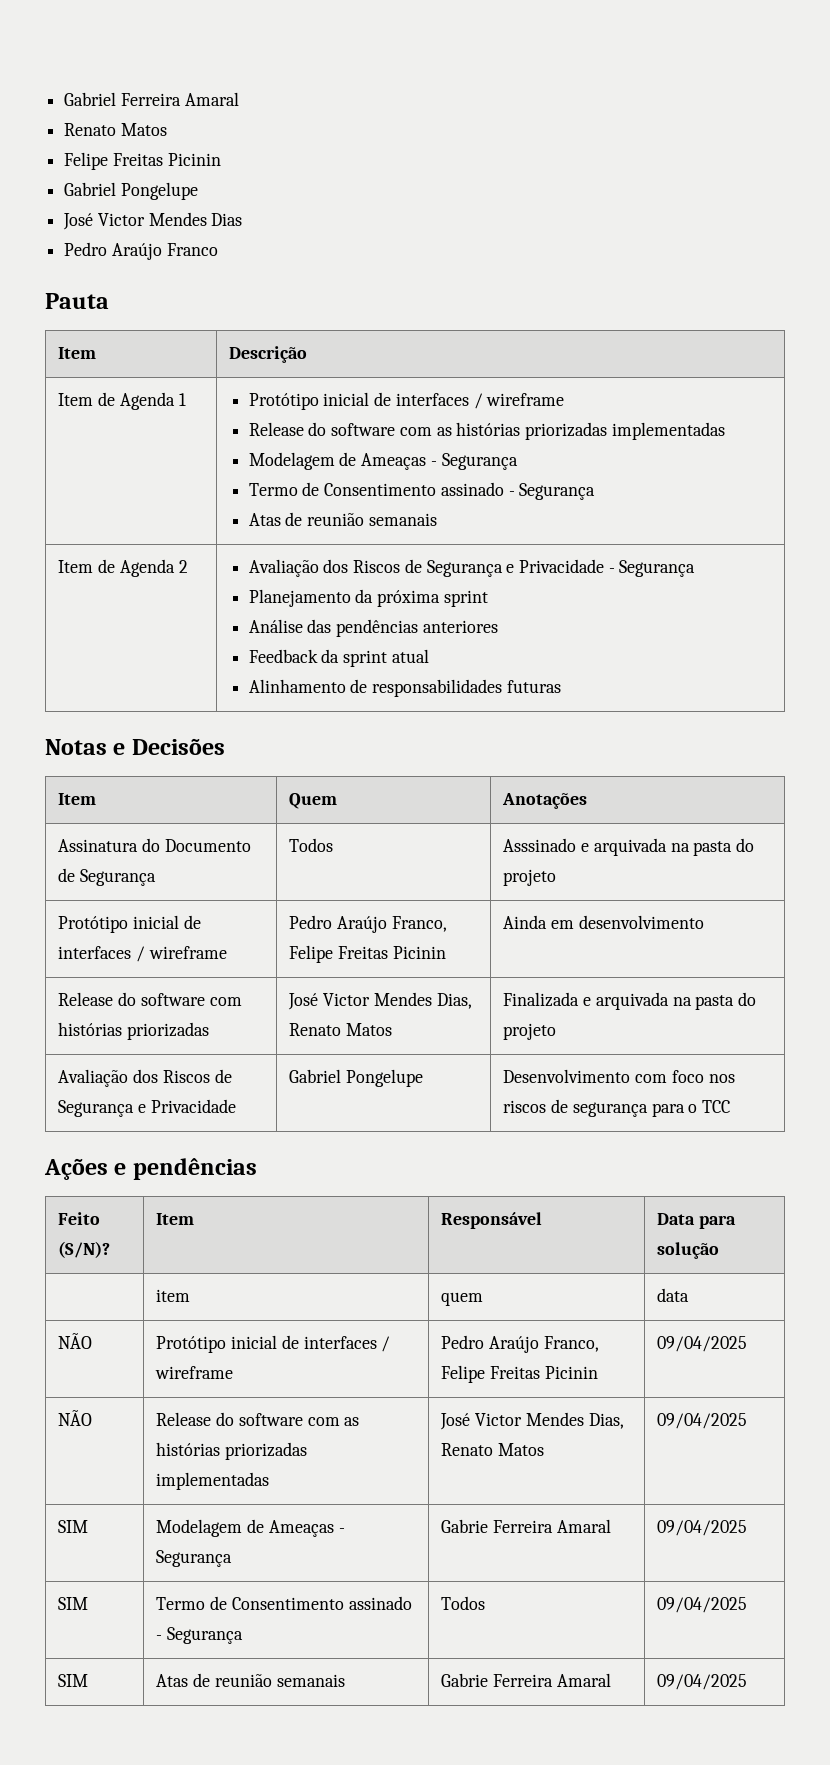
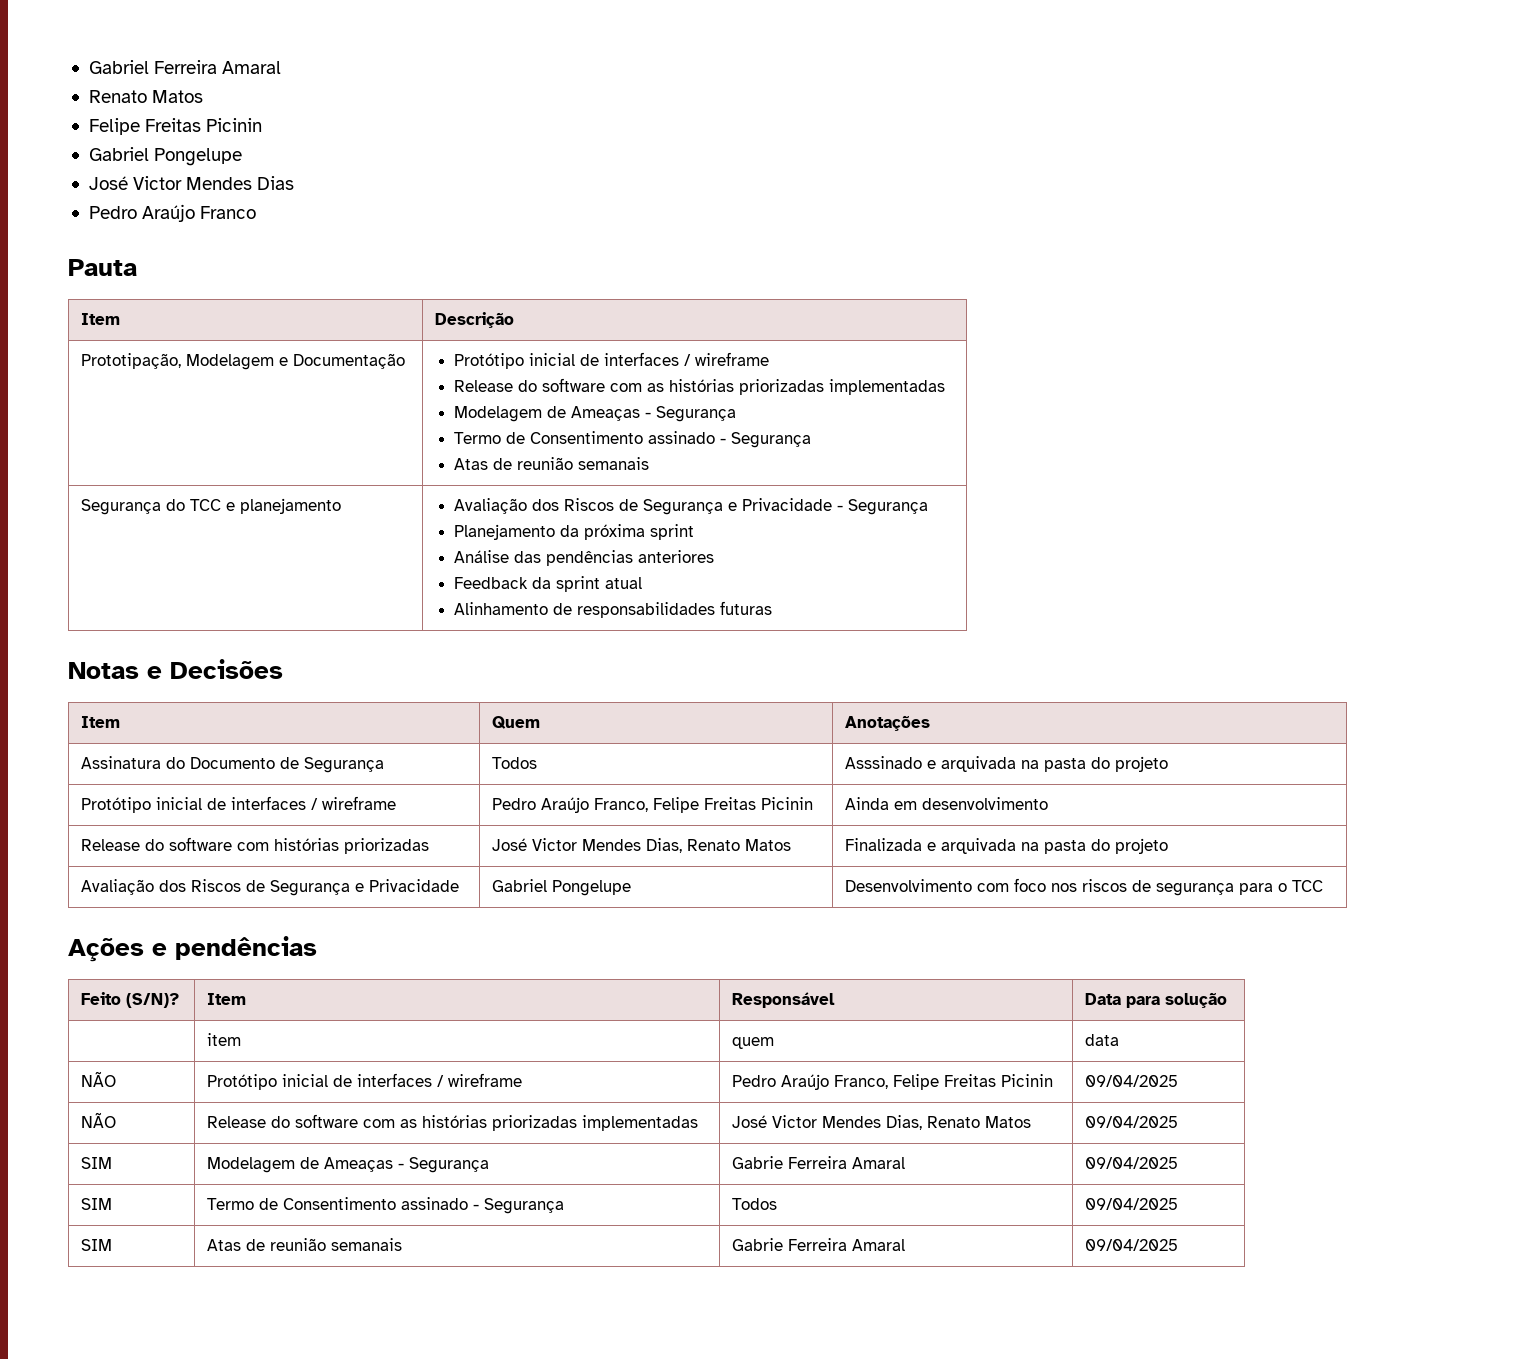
[58,392,186,410] Item de Agenda 1 -> [81,353,406,370] Prototipação, Modelagem e Documentação
[58,559,188,577] Item de Agenda 2 -> [81,498,342,515] Segurança do TCC e planejamento

